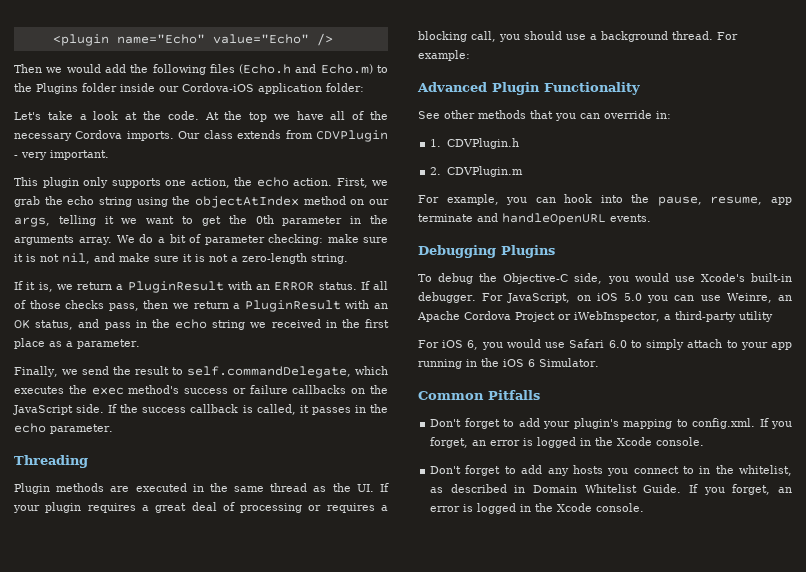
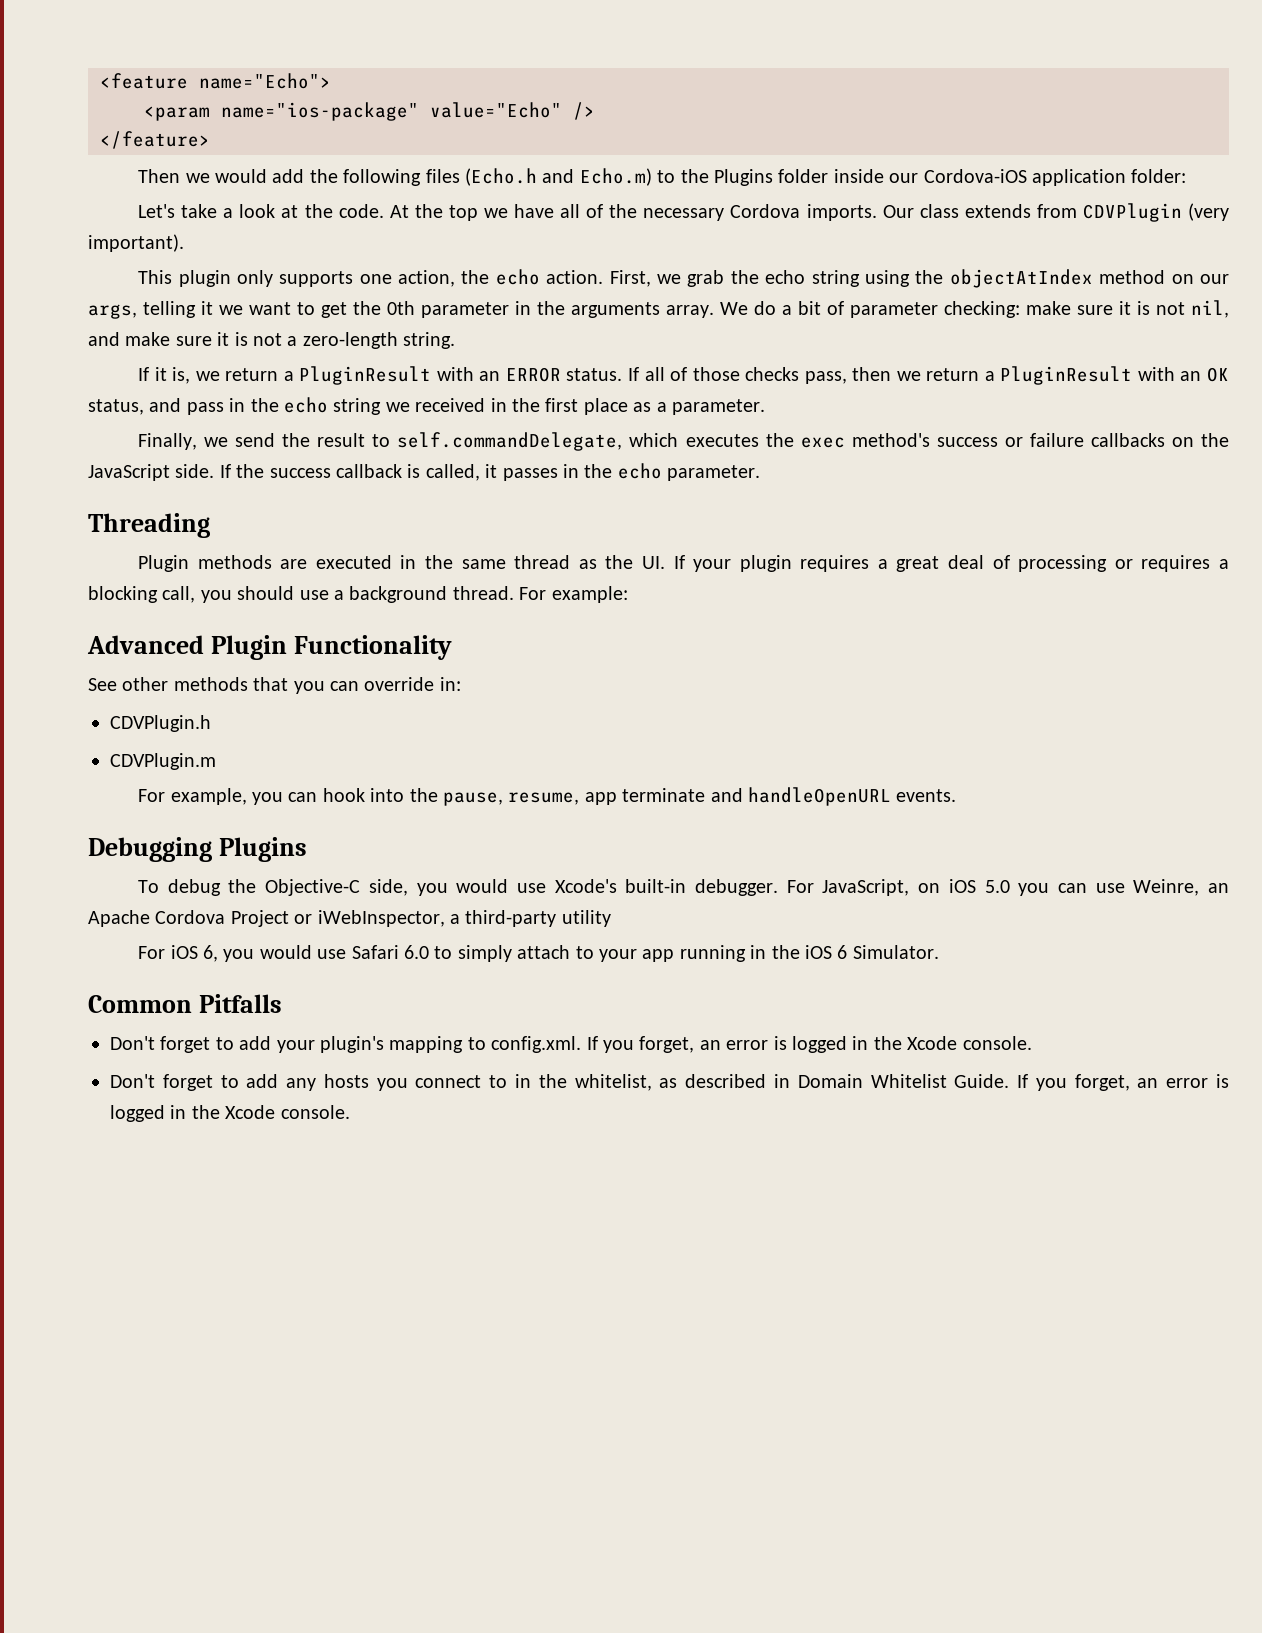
[52,34,205,46] <plugin name="Echo" -> [100,73,331,89] [144,102,419,121] <feature name="Echo"> // <param name="ios-package"
(333, 39) none -> [100,131,210,149] // </feature>
[14,150,109,160] - very important. -> [1188,203,1229,221] [88,234,184,252] (very important).
[430,139,442,147] 1. -> (461, 684) none
[430,167,442,175] 2. -> (211, 723) none

